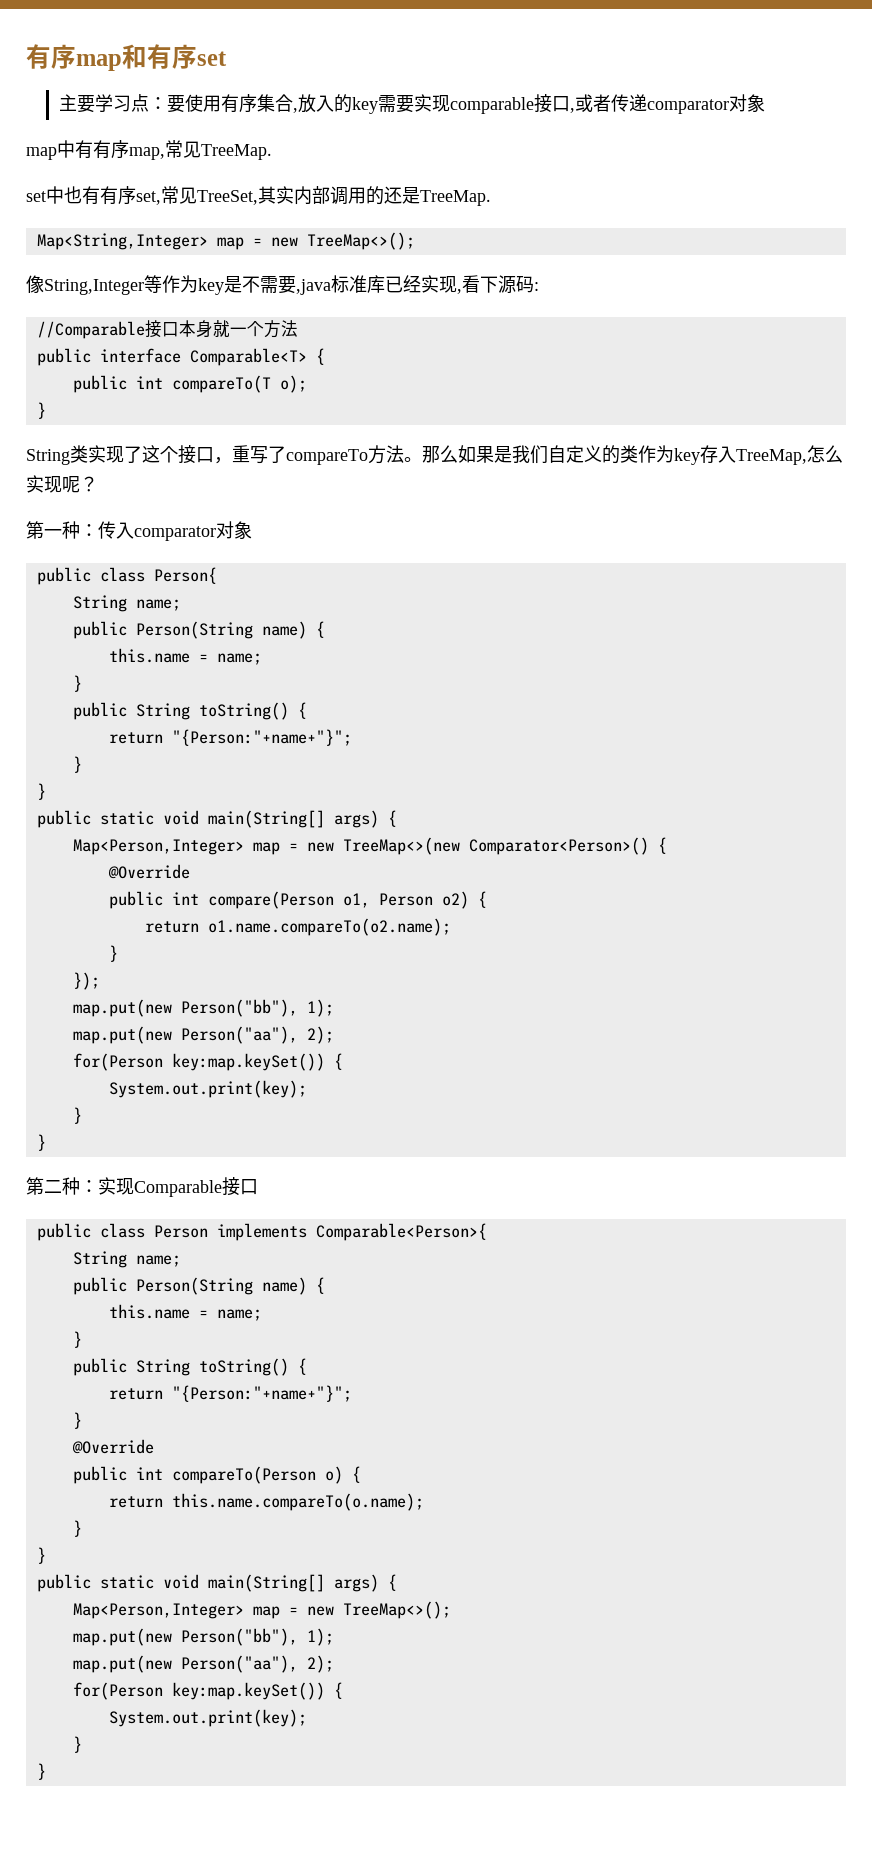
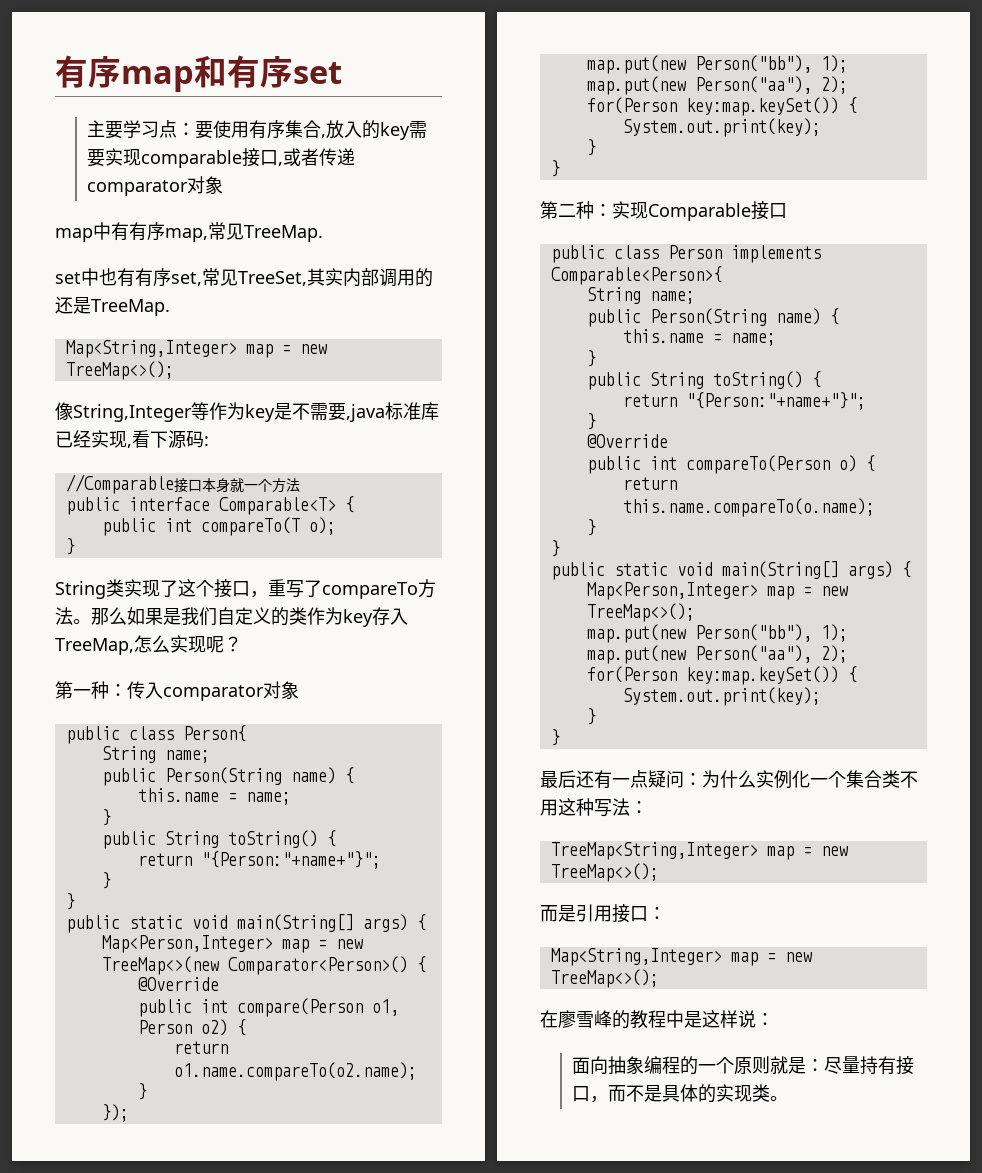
(46, 1771) none -> [540,770,918,789] [540,798,648,817] [550,842,848,860] [550,863,659,882] [540,904,666,923] [550,948,812,966] [550,969,659,988] [540,1010,774,1029] [572,1056,915,1075] [572,1084,789,1103] // 最后还有一点疑问：为什么实例化一个集合类不用这种写法： // TreeMap<String,Integer> map = new TreeMap<>(); // 而是引用接口： // Map<String,Integer> map = new TreeMap<>(); // 在廖雪峰的教程中是这样说： // 面向抽象编程的一个原则就是：尽量持有接口，而不是具体的实现类。

